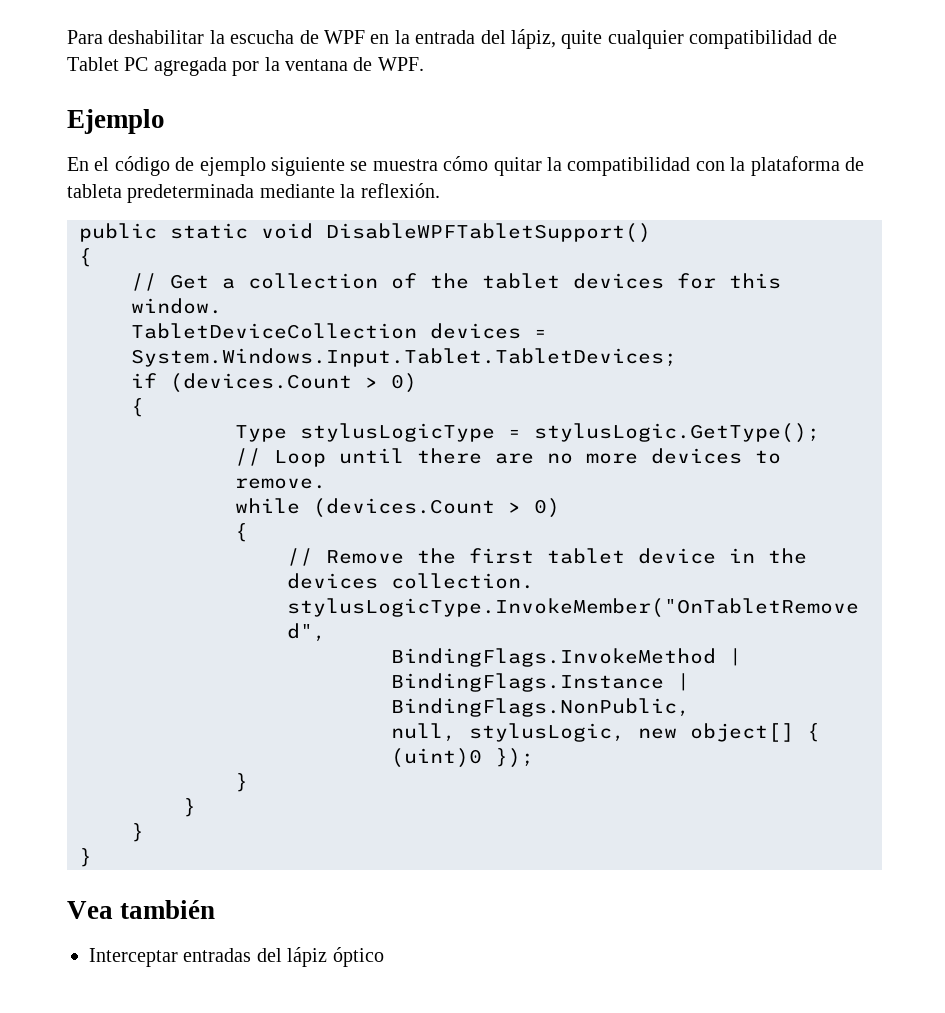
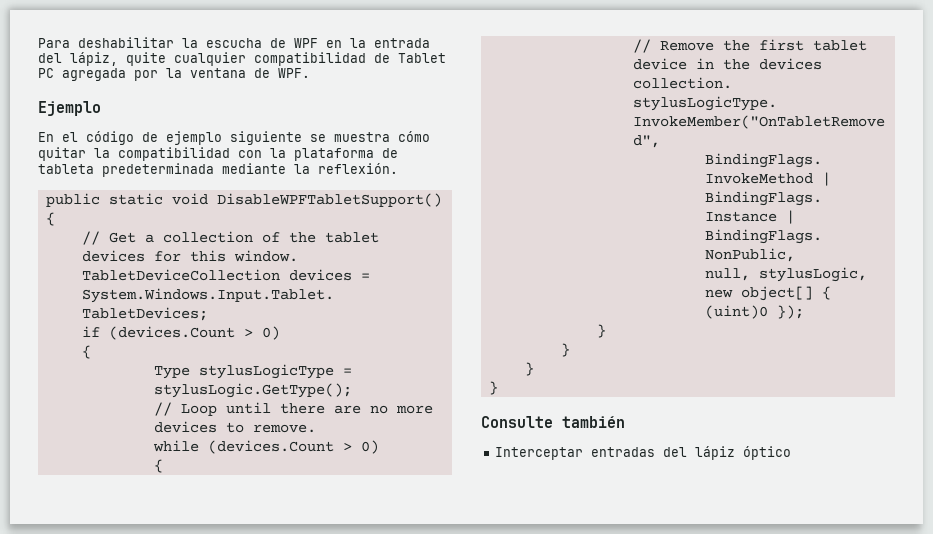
[67,901,113,919] Vea -> [481,416,553,428] Consulte

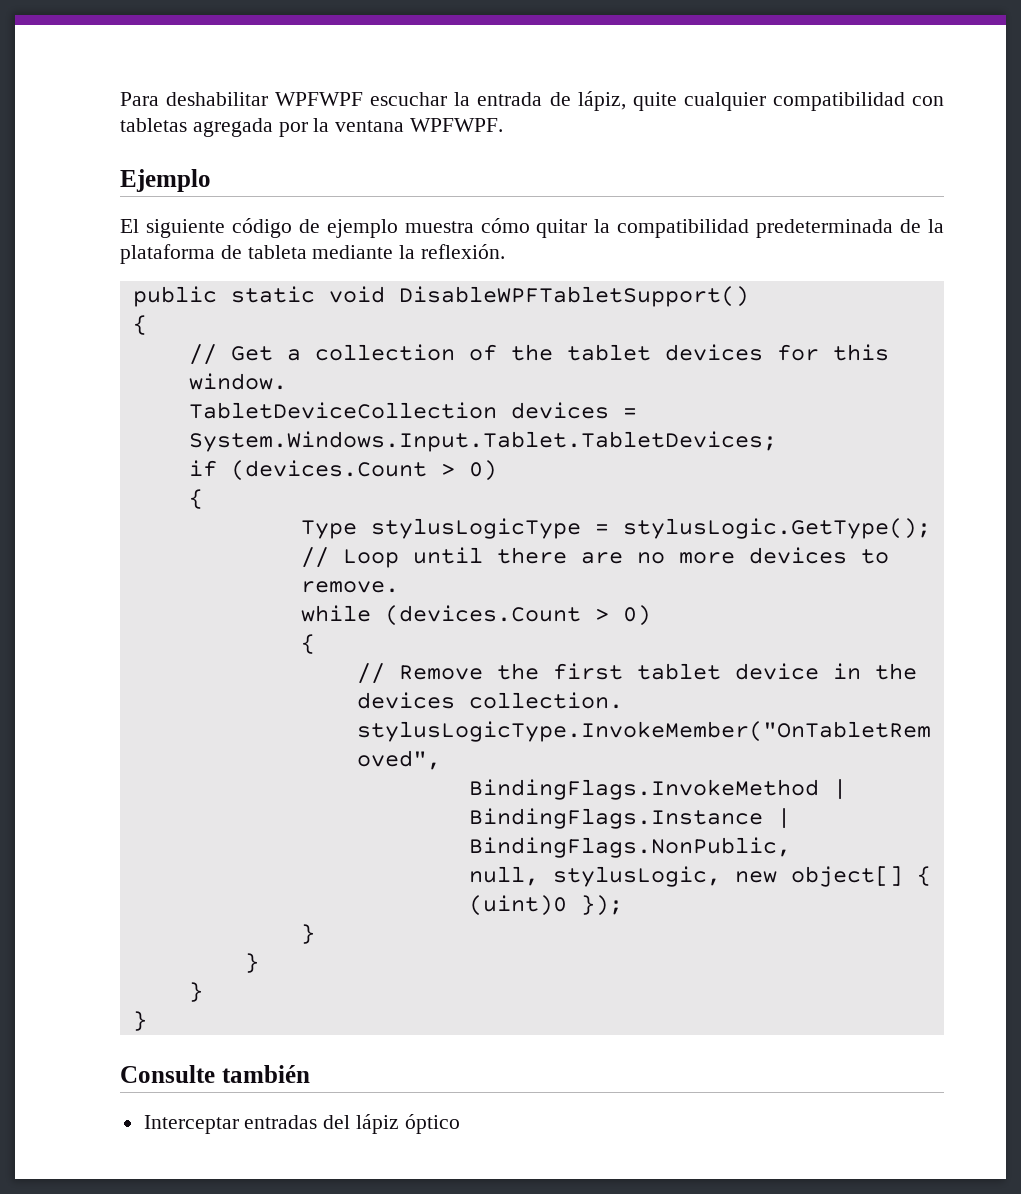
[182,38,342,48] la escucha de WPF en -> [275,92,448,106] WPFWPF escuchar
[38,53,62,63] del -> [549,92,571,106] de
[374,53,446,63] [38,68,54,78] de Tablet PC -> [912,96,944,106] [120,118,187,132] con tabletas
[254,68,310,78] de WPF. -> [410,118,504,132] WPFWPF.
[38,132,78,142] En el -> [120,219,225,238] El siguiente
[230,131,326,145] siguiente se -> (398, 228) none
[238,150,262,158] con -> [756,219,922,238] predeterminada de
[102,163,214,177] predeterminada -> (307, 252) none

